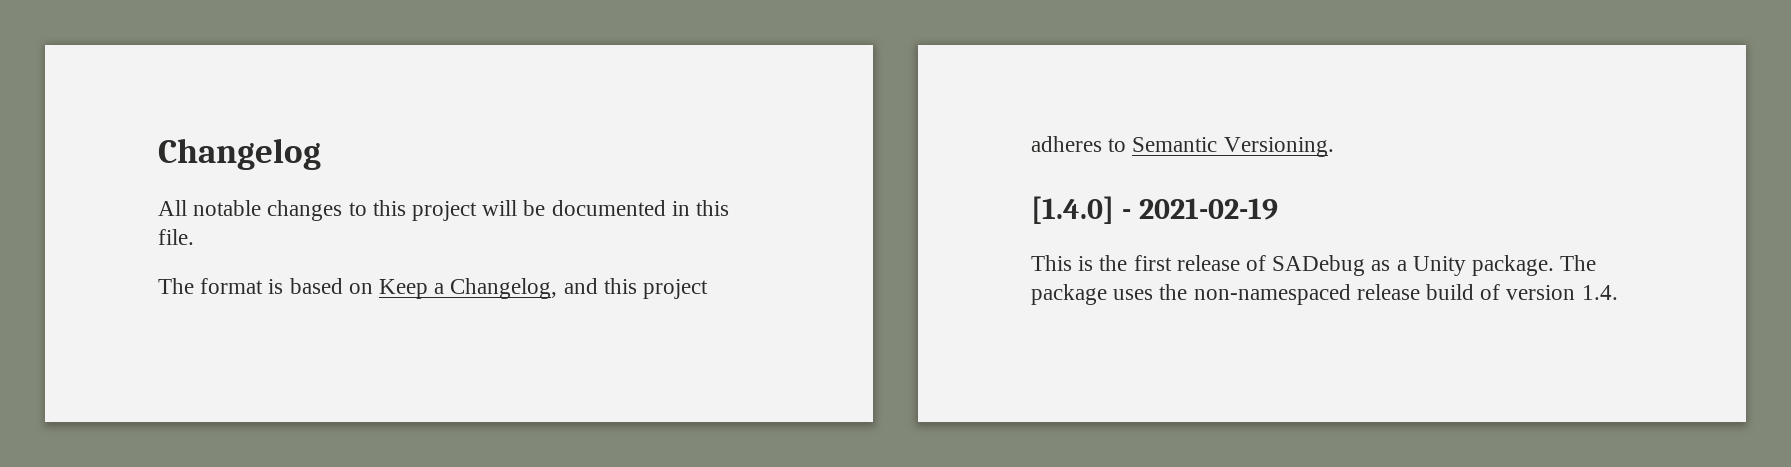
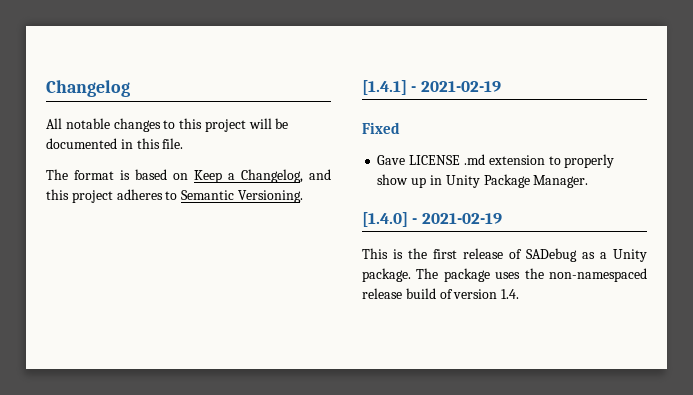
(1334, 147) none -> [362,80,501,95] [362,122,400,134] [377,154,615,168] [377,174,589,188] // [1.4.1] - 2021-02-19 // Fixed // Gave LICENSE .md extension to properly show up in Unity Package Manager.

